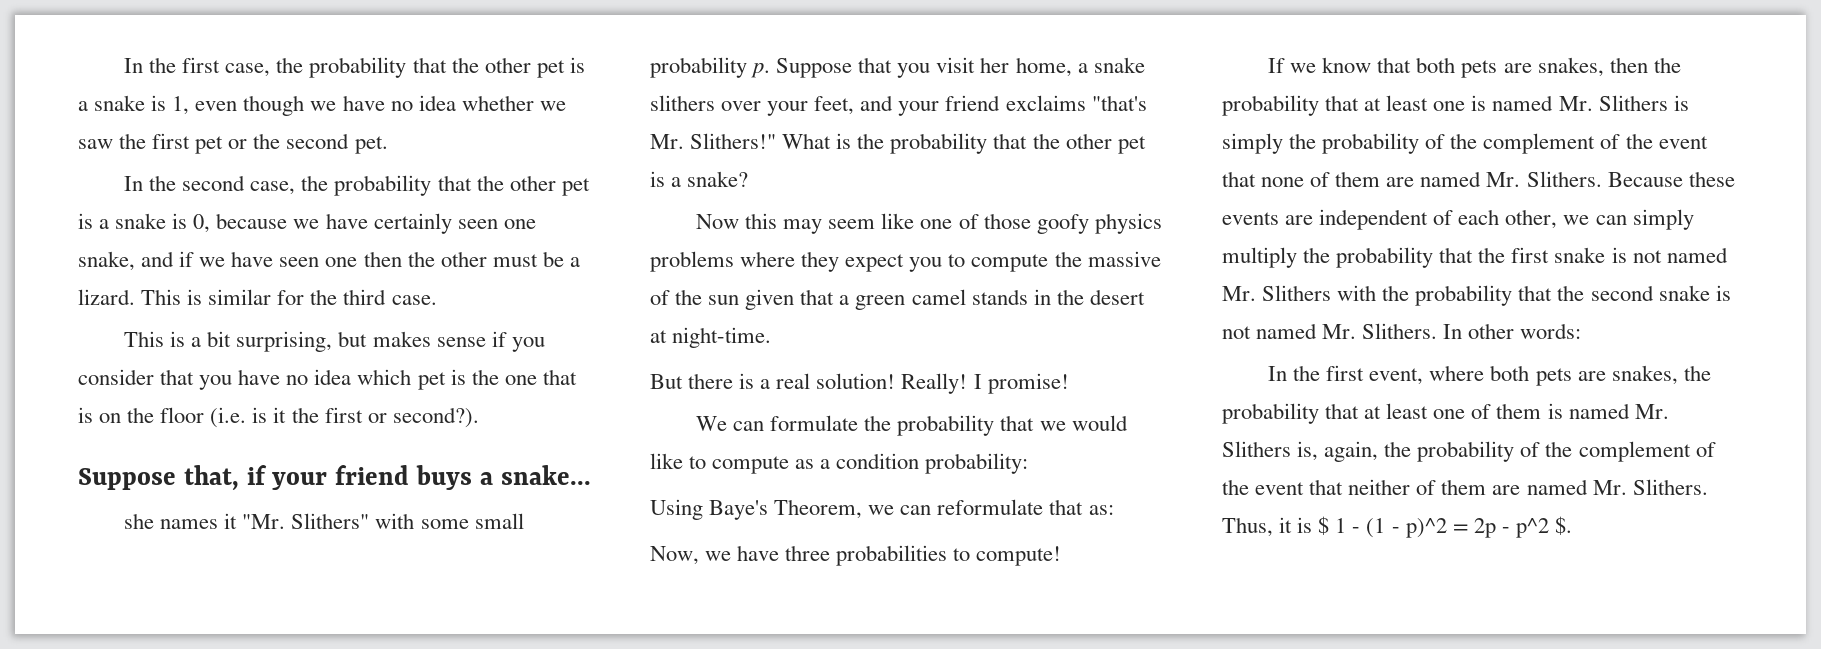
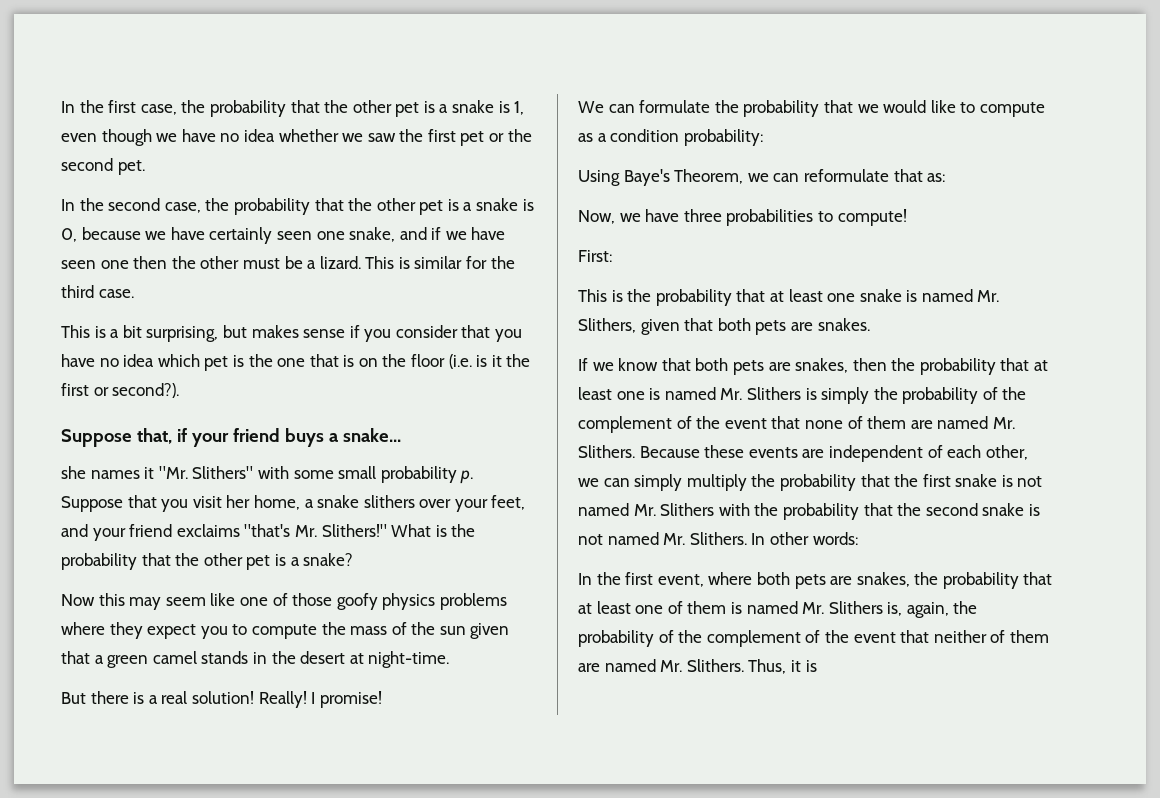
[1087,251,1161,267] massive -> [350,626,388,635] mass
(1062, 556) none -> [578,250,612,262] [578,289,1000,306] [578,318,870,335] // First: // This is the probability that at least one snake is named Mr. Slithers, given that both pets are snakes.
[1318,516,1572,538] $ 1 - (1 - p)^2 = 2p - p^2 $. -> (817, 666) none

